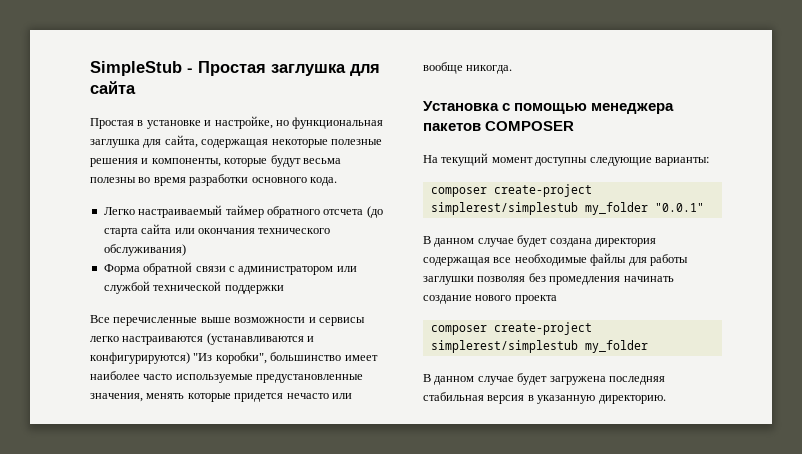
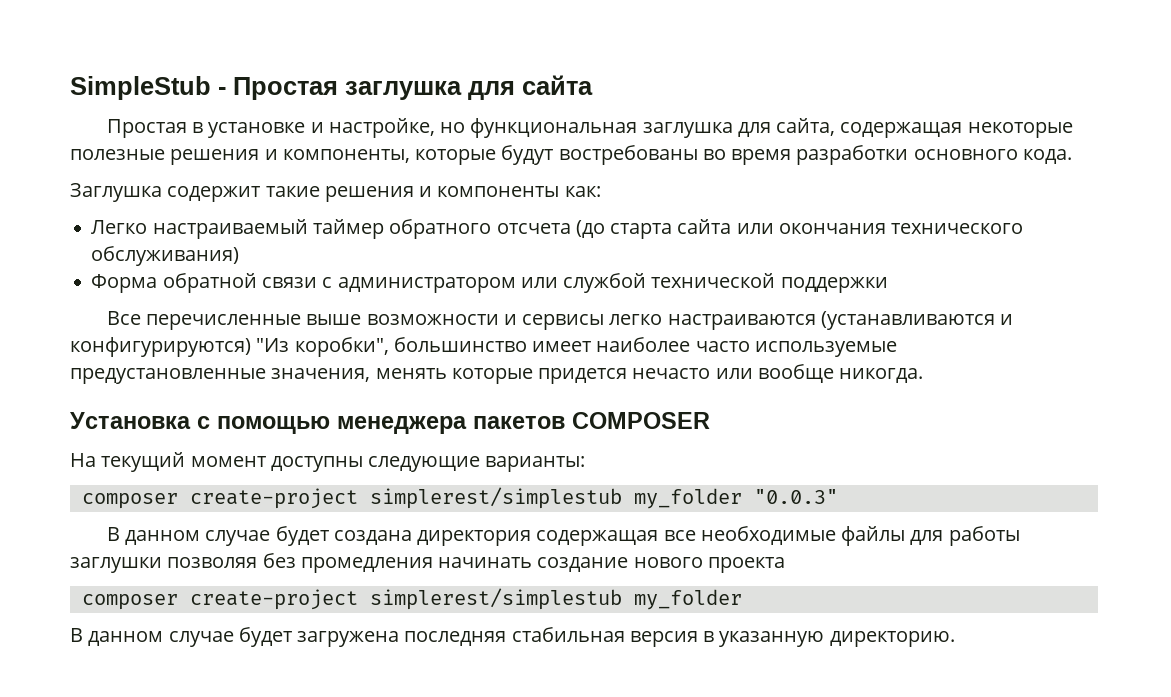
[302,158,341,164] [90,177,136,183] весьма полезны -> [558,145,698,165] востребованы
(337, 181) none -> [70,183,601,202] // Заглушка содержит такие решения и компоненты как:
[654,203,704,212] "0.0.1" -> [753,489,838,504] "0.0.3"

